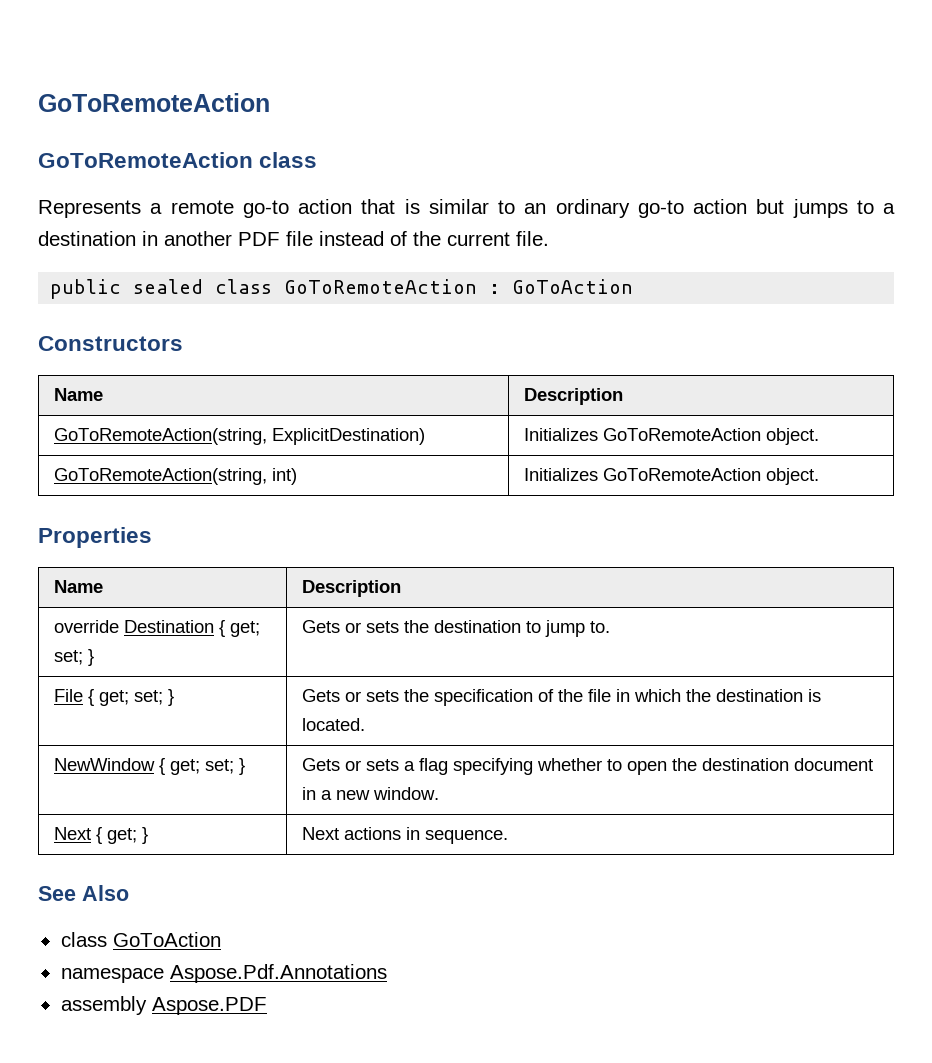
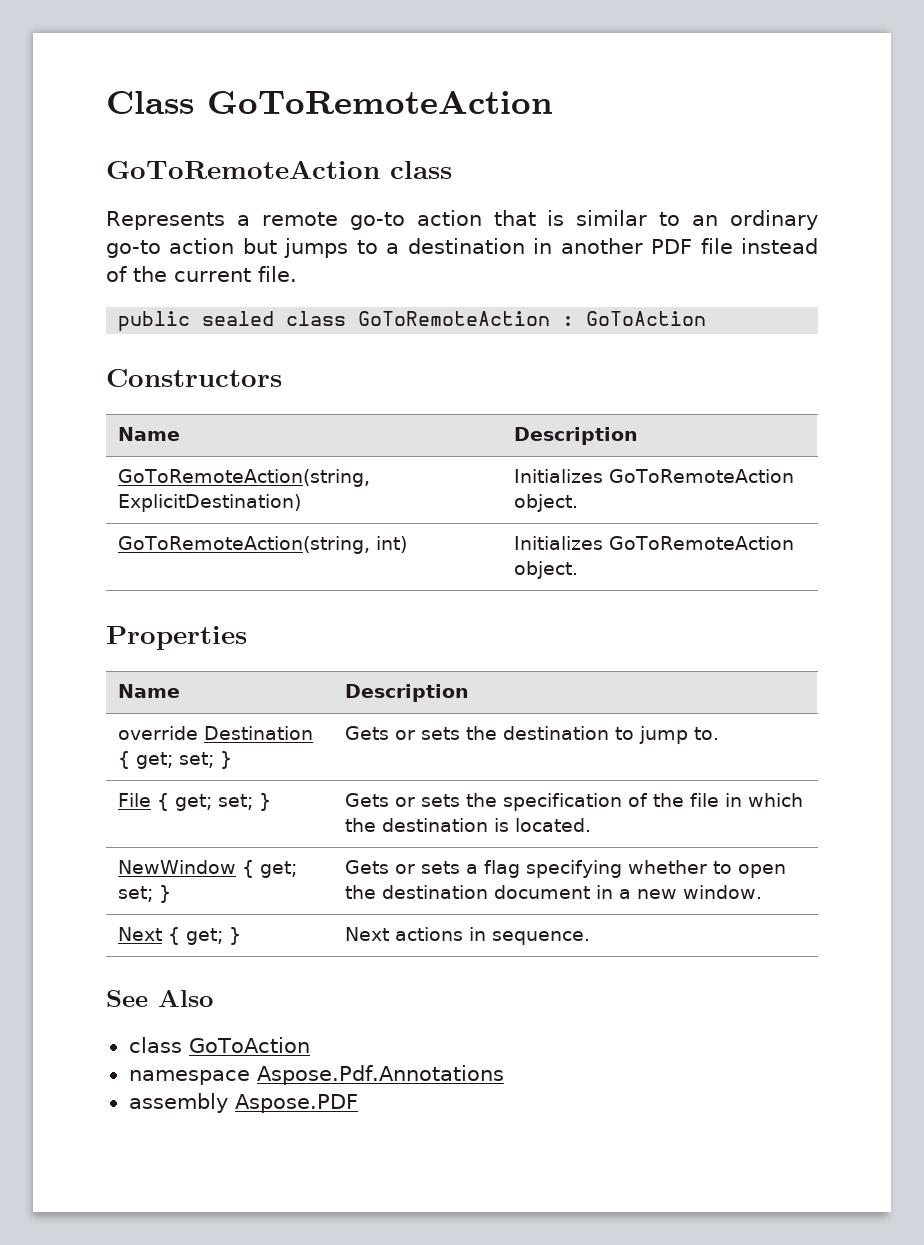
(38, 102) none -> [106,91,194,114] Class

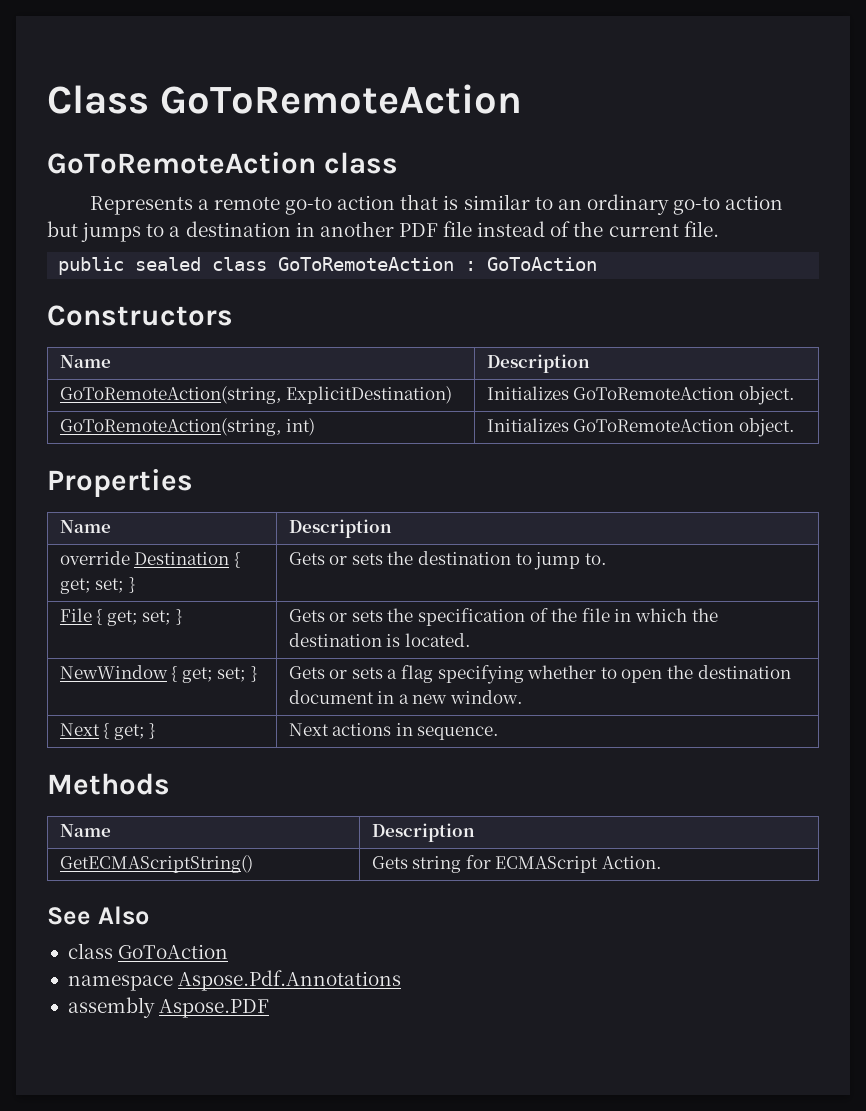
(591, 938) none -> [47,773,170,795] [59,824,111,837] [371,823,475,842] [59,855,253,873] [371,855,663,873] // Methods // Name | Description // GetECMAScriptString() | Gets string for ECMAScript Action.

